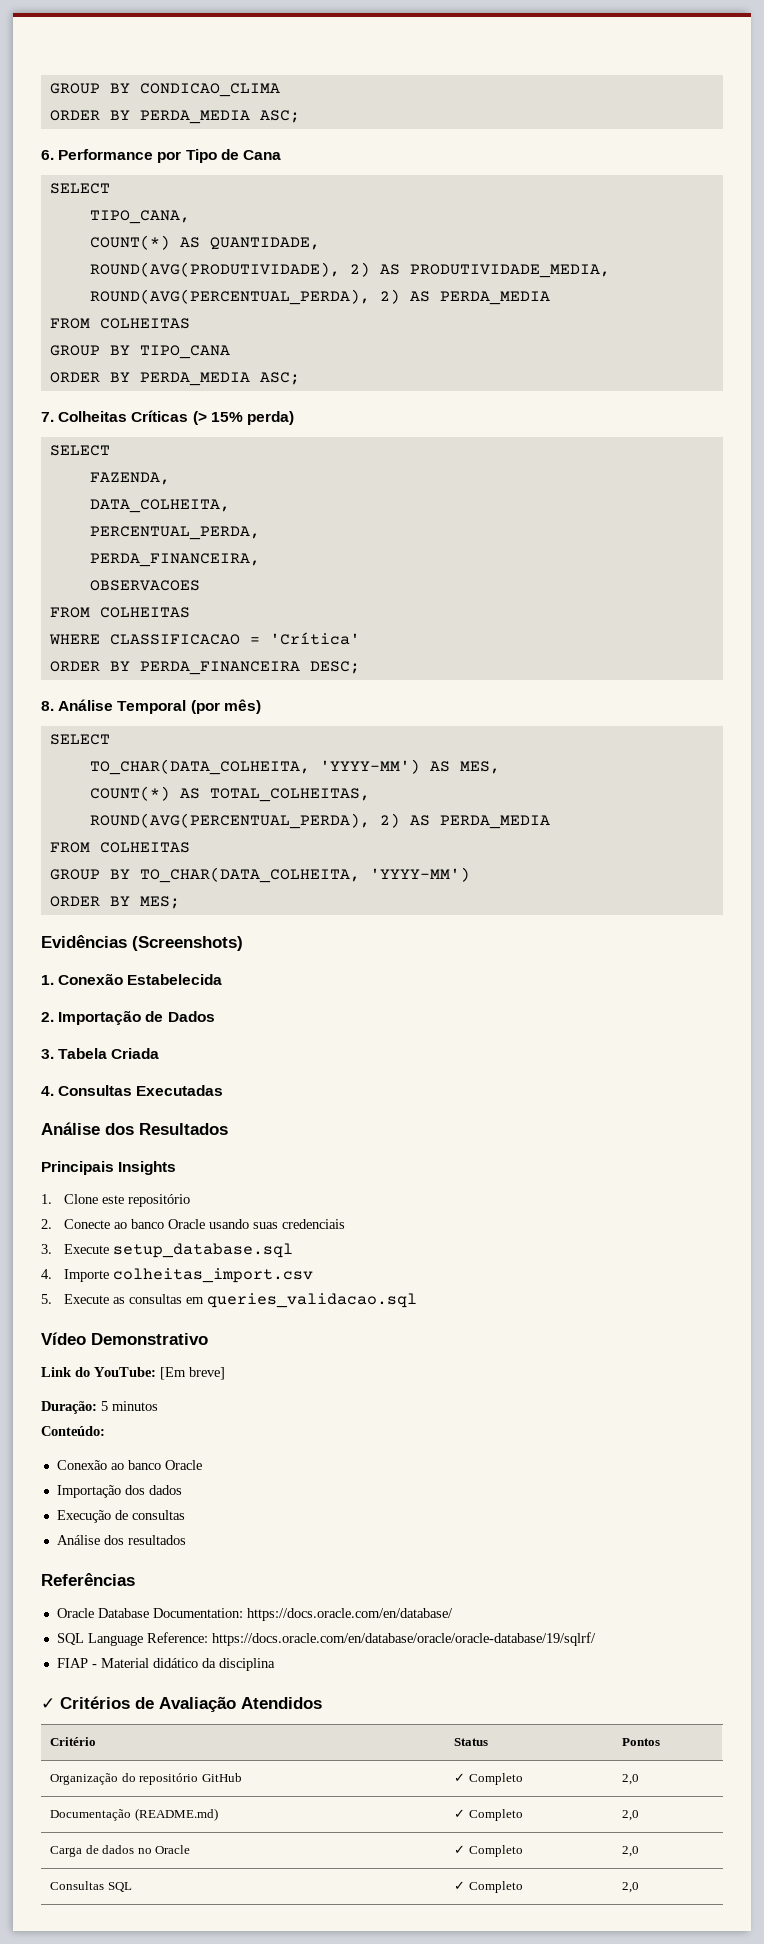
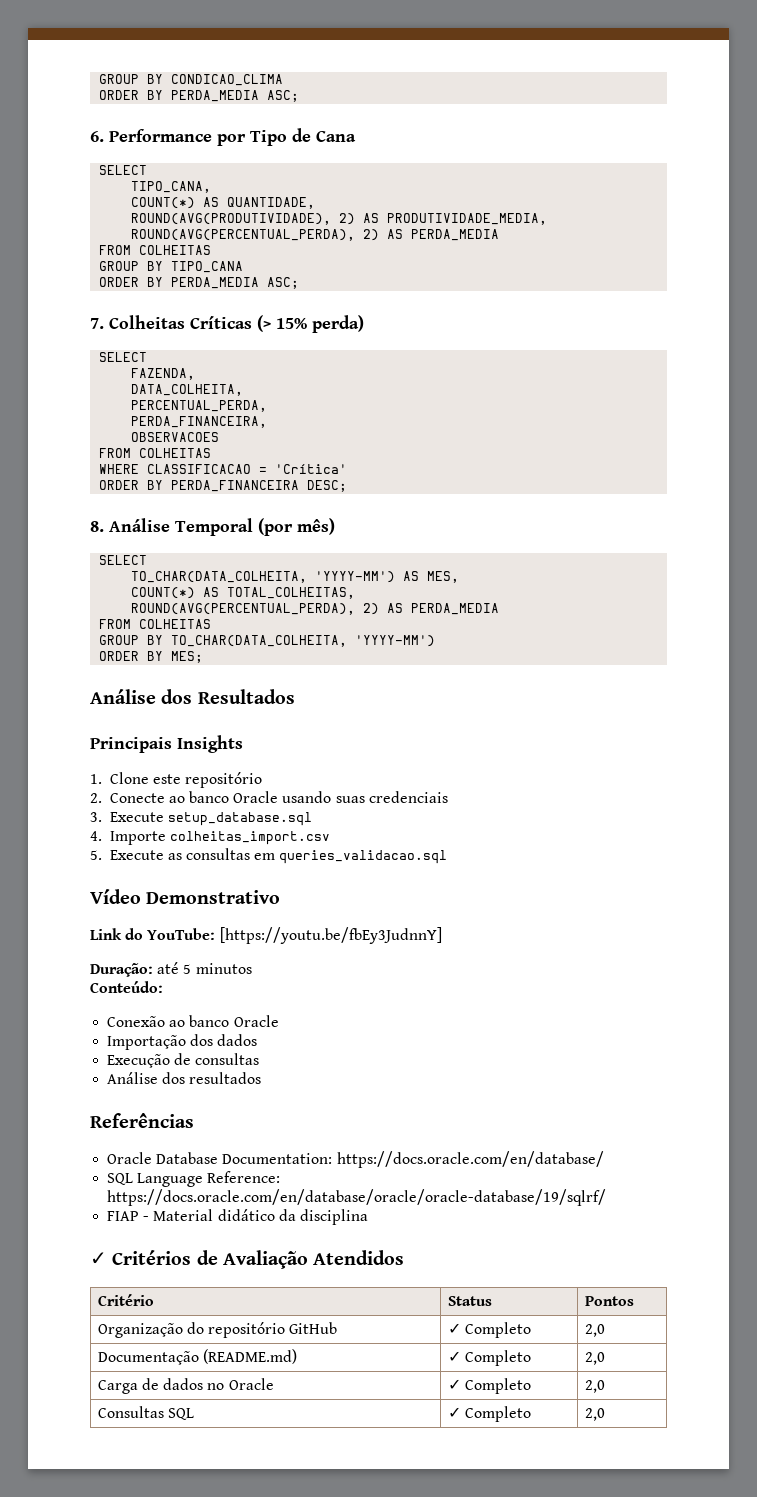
[41,935,243,951] [41,973,223,985] [41,1010,215,1025] [41,1048,160,1059] [41,1085,224,1096] // Evidências (Screenshots) // 1. Conexão Estabelecida // 2. Importação de Dados // 3. Tabela Criada // 4. Consultas Executadas -> (204, 657) none
[160,1367,225,1380] [Em breve] -> [219,927,442,944] [https://youtu.be/fbEy3JudnnY]
(97, 1407) none -> [157,962,180,974] até

